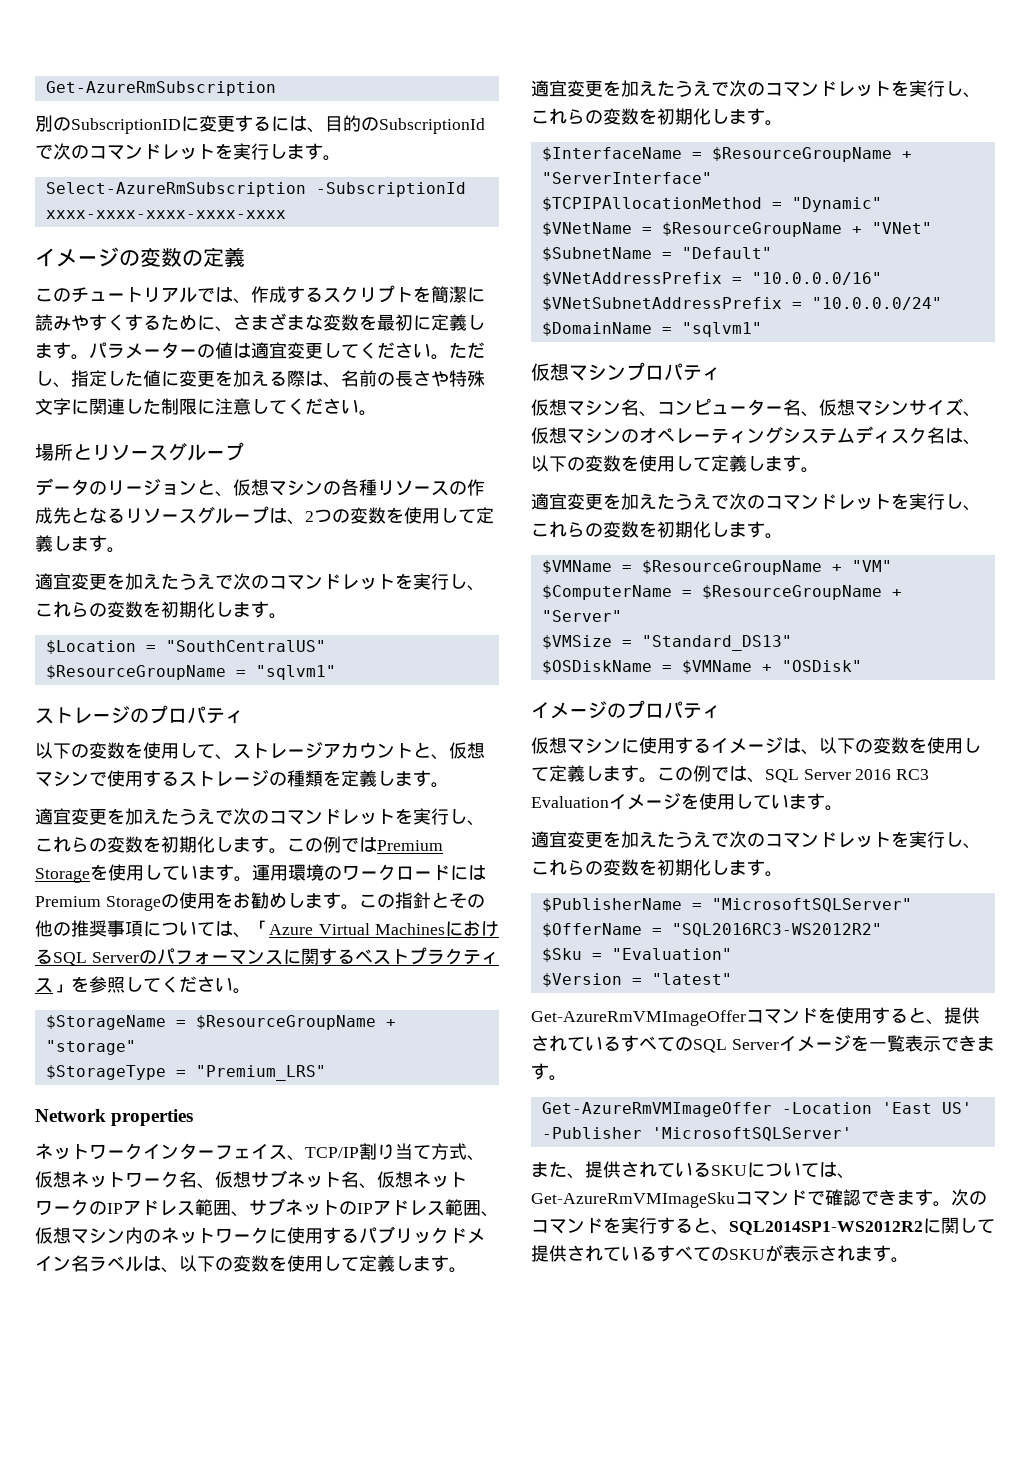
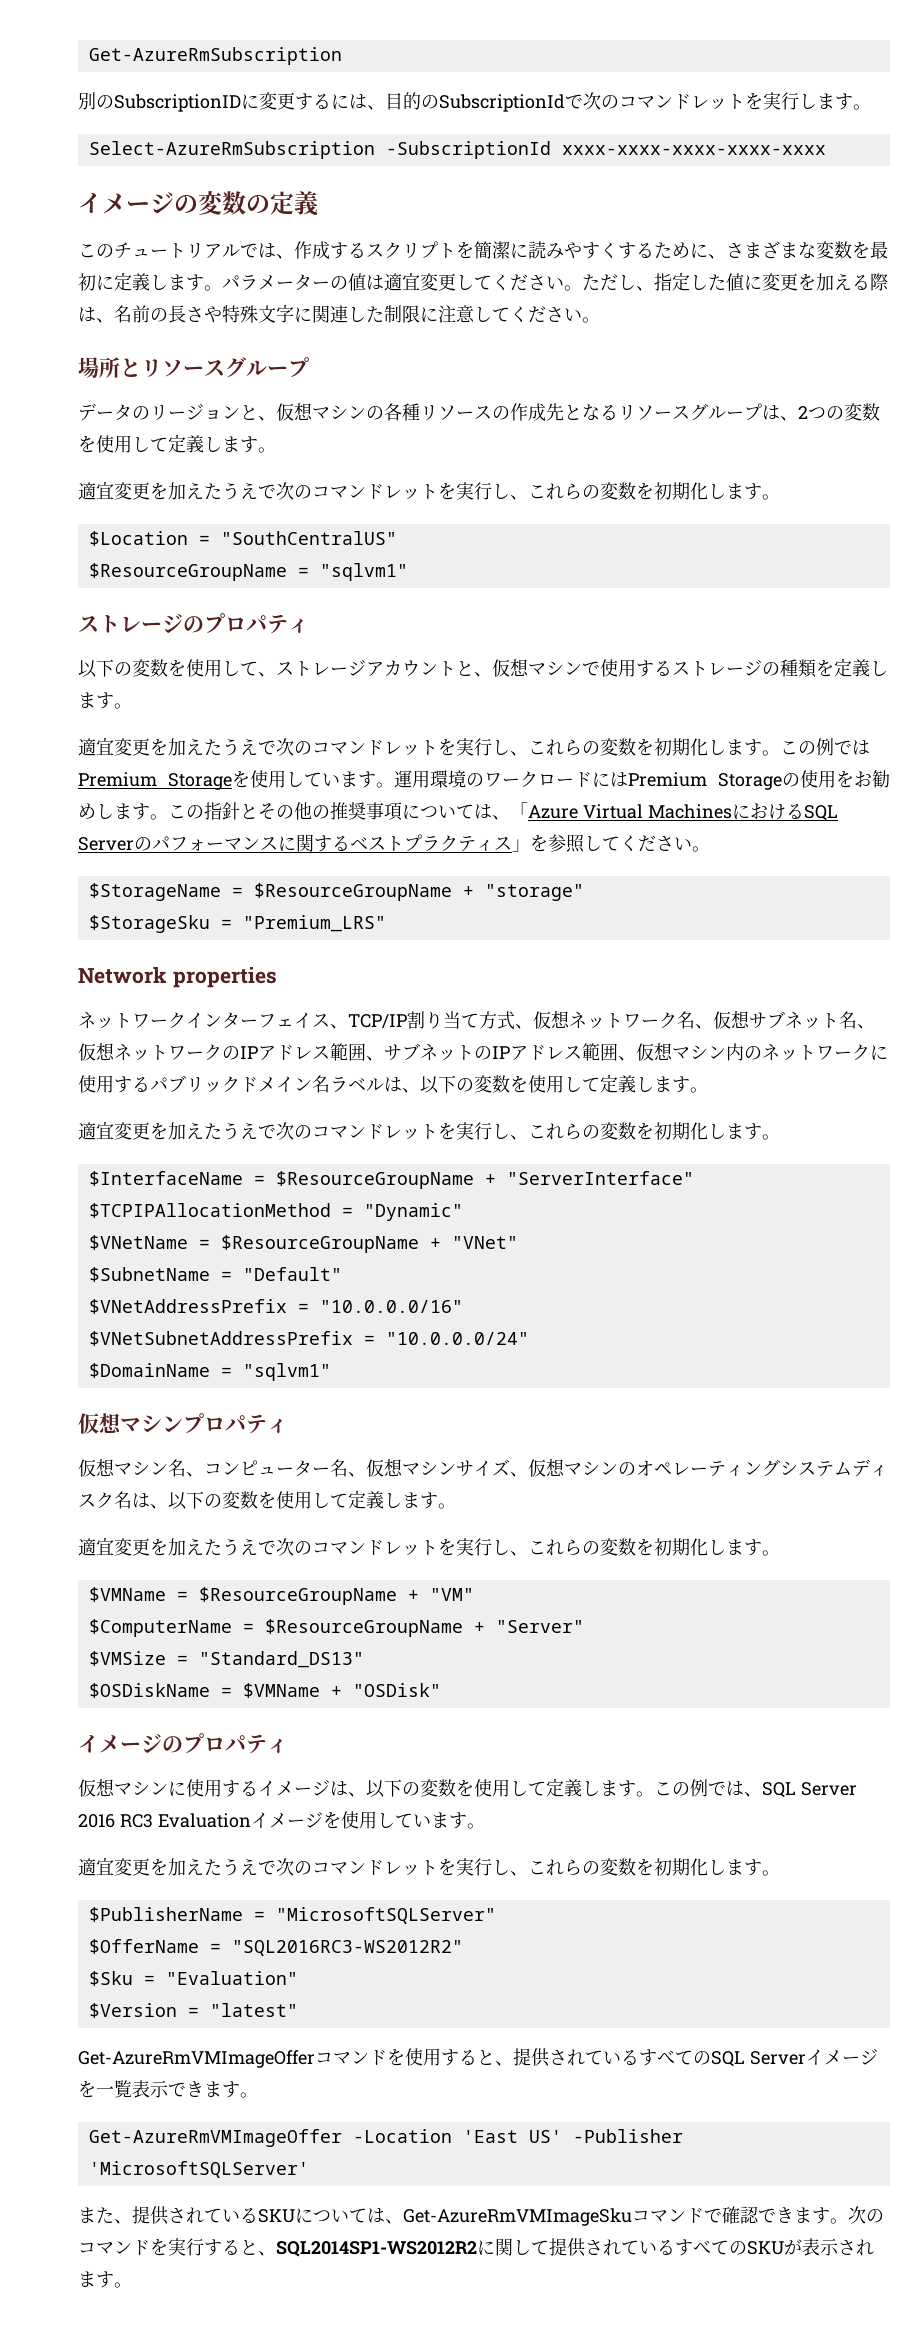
[45,1065,166,1080] $StorageType -> [88,915,210,933] $StorageSku

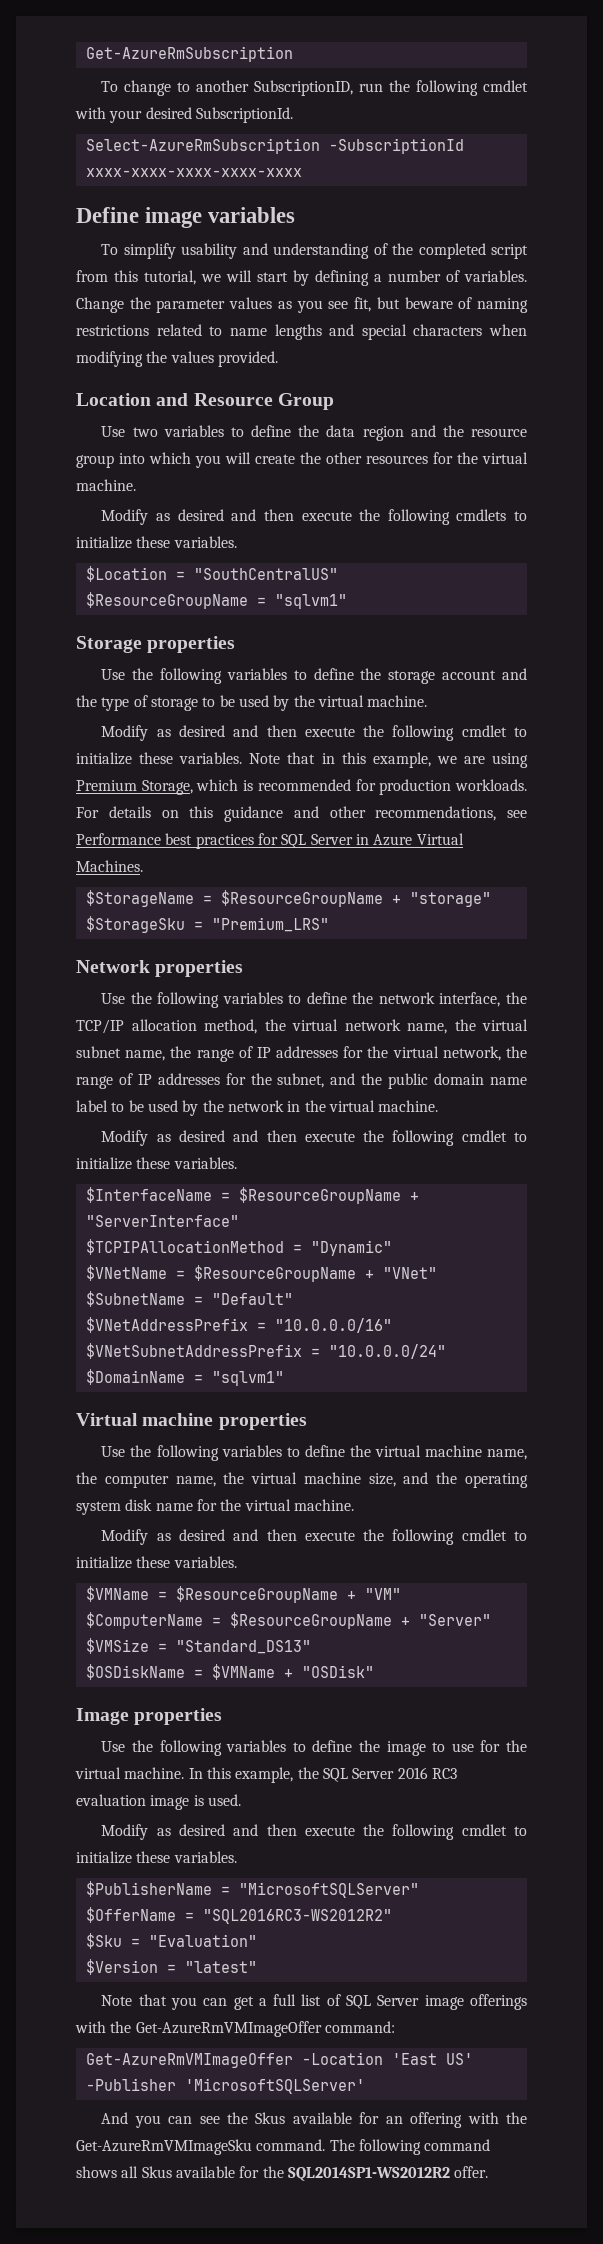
[78,92,871,112] [88,141,826,159] [78,191,318,216] [78,241,888,259] [78,272,888,291] [78,304,600,323] [78,357,309,378] [78,402,880,421] [78,434,276,453] [78,482,780,500] 別のSubscriptionIDに変更するには、目的のSubscriptionIdで次のコマンドレットを実行します。 // Select-AzureRmSubscription -SubscriptionId xxxx-xxxx-xxxx-xxxx-xxxx // イメージの変数の定義 // このチュートリアルでは、作成するスクリプトを簡潔に読みやすくするために、さまざまな変数を最初に定義します。パラメーターの値は適宜変更してください。ただし、指定した値に変更を加える際は、名前の長さや特殊文字に関連した制限に注意してください。 // 場所とリソースグループ // データのリージョンと、仮想マシンの各種リソースの作成先となるリソースグループは、2つの変数を使用して定義します。 // 適宜変更を加えたうえで次のコマンドレットを実行し、これらの変数を初期化します。 -> [101,80,528,96] [75,107,293,123] [85,138,464,154] [85,168,302,177] [76,207,296,228] [101,243,528,259] [76,270,527,286] [76,297,528,313] [76,324,527,340] [76,351,278,367] [76,393,334,410] [101,425,527,441] [76,452,528,468] [76,479,136,491] [101,509,528,525] [76,536,237,549] To change to another SubscriptionID, run the following cmdlet with your desired SubscriptionId. // Select-AzureRmSubscription -SubscriptionId xxxx-xxxx-xxxx-xxxx-xxxx // Define image variables // To simplify usability and understanding of the completed script from this tutorial, we will start by defining a number of variables. Change the parameter values as you see fit, but beware of naming restrictions related to name lengths and special characters when modifying the values provided. // Location and Resource Group // Use two variables to define the data region and the resource group into which you will create the other resources for the virtual machine. // Modify as desired and then execute the following cmdlets to initialize these variables.
[78,613,309,634] [78,658,888,678] [78,692,132,709] [78,738,870,756] [78,770,890,790] [78,802,838,821] [78,834,710,853] ストレージのプロパティ // 以下の変数を使用して、ストレージアカウントと、仮想マシンで使用するストレージの種類を定義します。 // 適宜変更を加えたうえで次のコマンドレットを実行し、これらの変数を初期化します。この例ではPremium Storageを使用しています。運用環境のワークロードにはPremium Storageの使用をお勧めします。この指針とその他の推奨事項については、「Azure Virtual MachinesにおけるSQL Serverのパフォーマンスに関するベストプラクティス」を参照してください。 -> [76,636,236,653] [101,668,527,684] [76,695,428,711] [101,725,527,741] [76,752,529,768] [76,779,527,795] [76,806,527,822] [76,833,464,849] [76,860,143,872] Storage properties // Use the following variables to define the storage account and the type of storage to be used by the virtual machine. // Modify as desired and then execute the following cmdlet to initialize these variables. Note that in this example, we are using Premium Storage, which is recommended for production workloads. For details on this guidance and other recommendations, see Performance best practices for SQL Server in Azure Virtual Machines.
[78,1010,875,1030] [78,1042,888,1061] [78,1074,708,1094] [78,1122,780,1140] ネットワークインターフェイス、TCP/IP割り当て方式、仮想ネットワーク名、仮想サブネット名、仮想ネットワークのIPアドレス範囲、サブネットのIPアドレス範囲、仮想マシン内のネットワークに使用するパブリックドメイン名ラベルは、以下の変数を使用して定義します。 // 適宜変更を加えたうえで次のコマンドレットを実行し、これらの変数を初期化します。 -> [101,992,527,1008] [76,1019,528,1034] [76,1046,527,1062] [76,1073,528,1089] [76,1100,439,1116] [101,1130,527,1146] [76,1157,237,1170] Use the following variables to define the network interface, the TCP/IP allocation method, the virtual network name, the virtual subnet name, the range of IP addresses for the virtual network, the range of IP addresses for the subnet, and the public domain name label to be used by the network in the virtual machine. // Modify as desired and then execute the following cmdlet to initialize these variables.
[78,1413,288,1434] [78,1458,888,1477] [78,1490,456,1510] [78,1538,780,1556] 仮想マシンプロパティ // 仮想マシン名、コンピューター名、仮想マシンサイズ、仮想マシンのオペレーティングシステムディスク名は、以下の変数を使用して定義します。 // 適宜変更を加えたうえで次のコマンドレットを実行し、これらの変数を初期化します。 -> [76,1413,307,1430] [101,1445,527,1461] [76,1472,528,1488] [76,1499,354,1515] [101,1529,527,1545] [76,1556,237,1569] Virtual machine properties // Use the following variables to define the virtual machine name, the computer name, the virtual machine size, and the operating system disk name for the virtual machine. // Modify as desired and then execute the following cmdlet to initialize these variables.
[78,1733,288,1754] [78,1778,857,1798] [78,1811,485,1829] [78,1858,780,1876] イメージのプロパティ // 仮想マシンに使用するイメージは、以下の変数を使用して定義します。この例では、SQL Server 2016 RC3 Evaluationイメージを使用しています。 // 適宜変更を加えたうえで次のコマンドレットを実行し、これらの変数を初期化します。 -> [76,1708,223,1725] [101,1740,527,1756] [75,1767,457,1783] [76,1794,241,1810] [101,1824,527,1840] [76,1851,237,1864] Image properties // Use the following variables to define the image to use for the virtual machine. In this example, the SQL Server 2016 RC3 evaluation image is used. // Modify as desired and then execute the following cmdlet to initialize these variables.
[78,2048,878,2068] [78,2080,258,2098] Get-AzureRmVMImageOfferコマンドを使用すると、提供されているすべてのSQL Serverイメージを一覧表示できます。 -> [101,1994,527,2010] [75,2021,395,2037] Note that you can get a full list of SQL Server image offerings with the Get-AzureRmVMImageOffer command:
[78,2206,884,2226] [78,2238,874,2257] [78,2271,132,2288] また、提供されているSKUについては、Get-AzureRmVMImageSkuコマンドで確認できます。次のコマンドを実行すると、SQL2014SP1-WS2012R2に関して提供されているすべてのSKUが表示されます。 -> [101,2112,527,2128] [76,2139,491,2155] [76,2166,489,2181] And you can see the Skus available for an offering with the Get-AzureRmVMImageSku command. The following command shows all Skus available for the SQL2014SP1-WS2012R2 offer.

